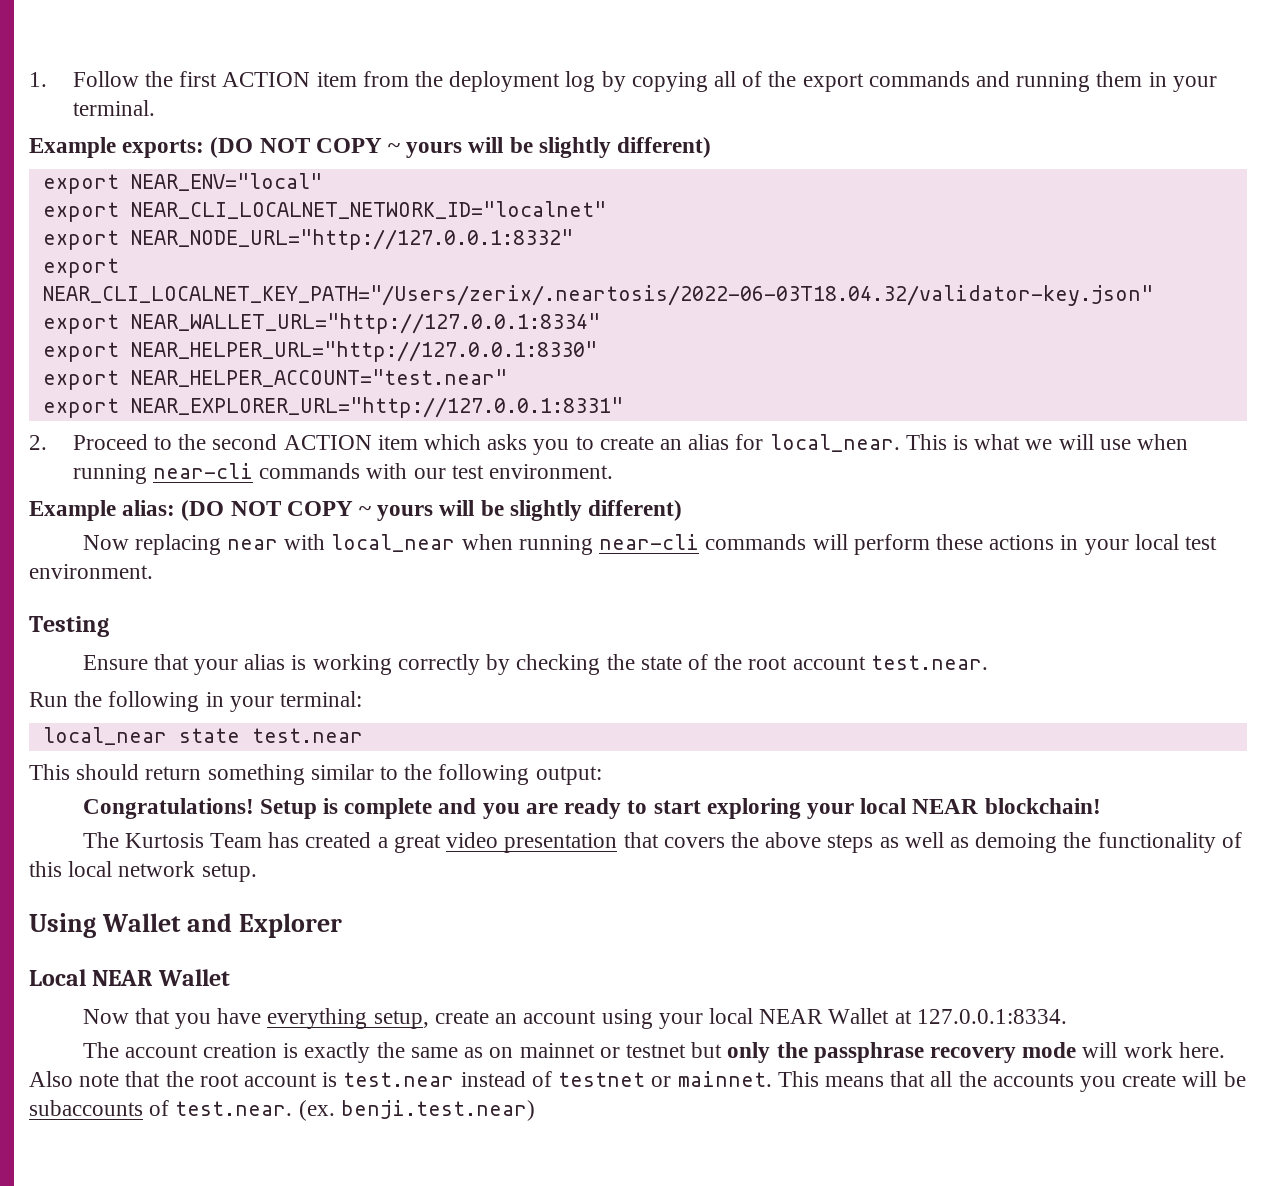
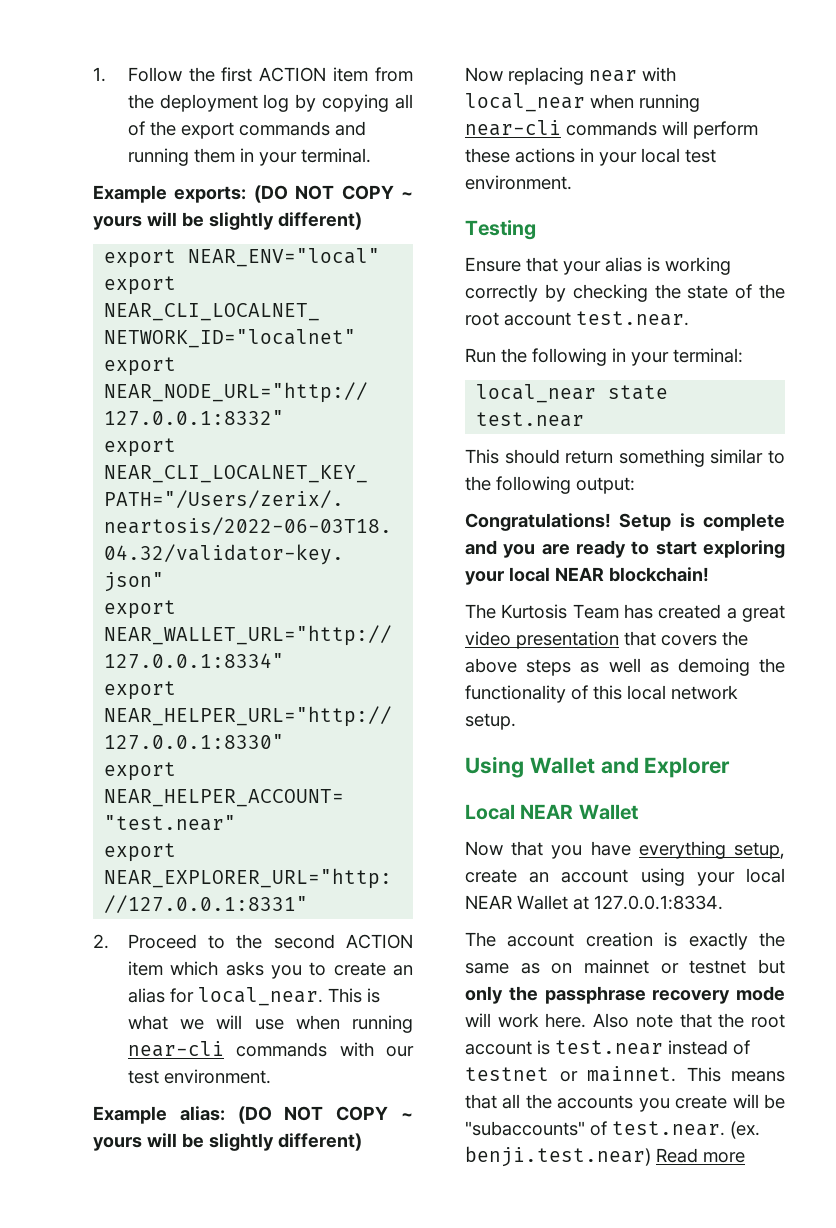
[29,1100,143,1116] subaccounts -> [465,1121,585,1136] "subaccounts"
(535, 1110) none -> [656,1148,745,1163] Read more

